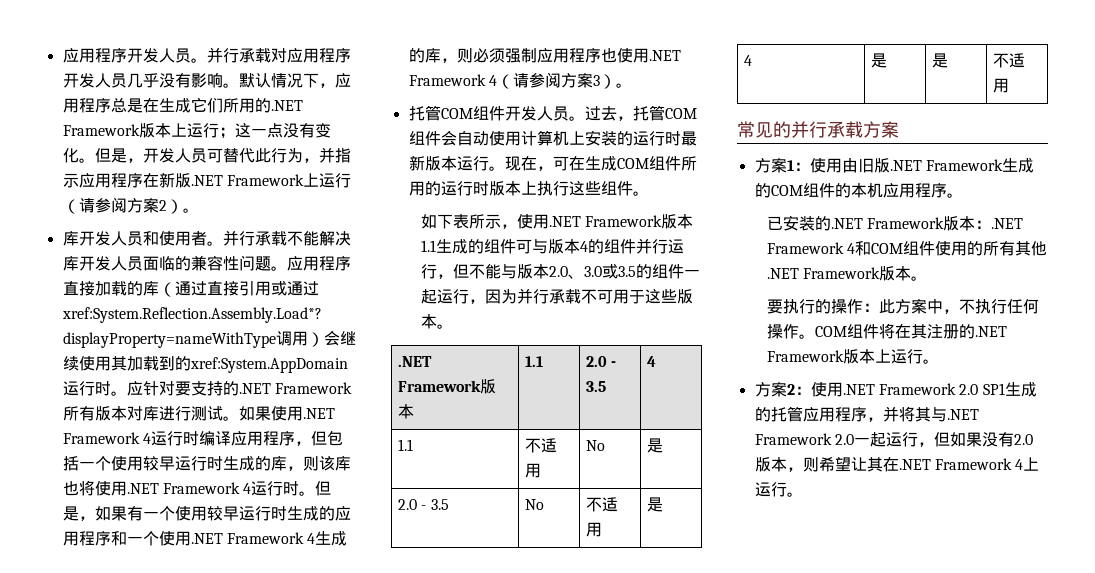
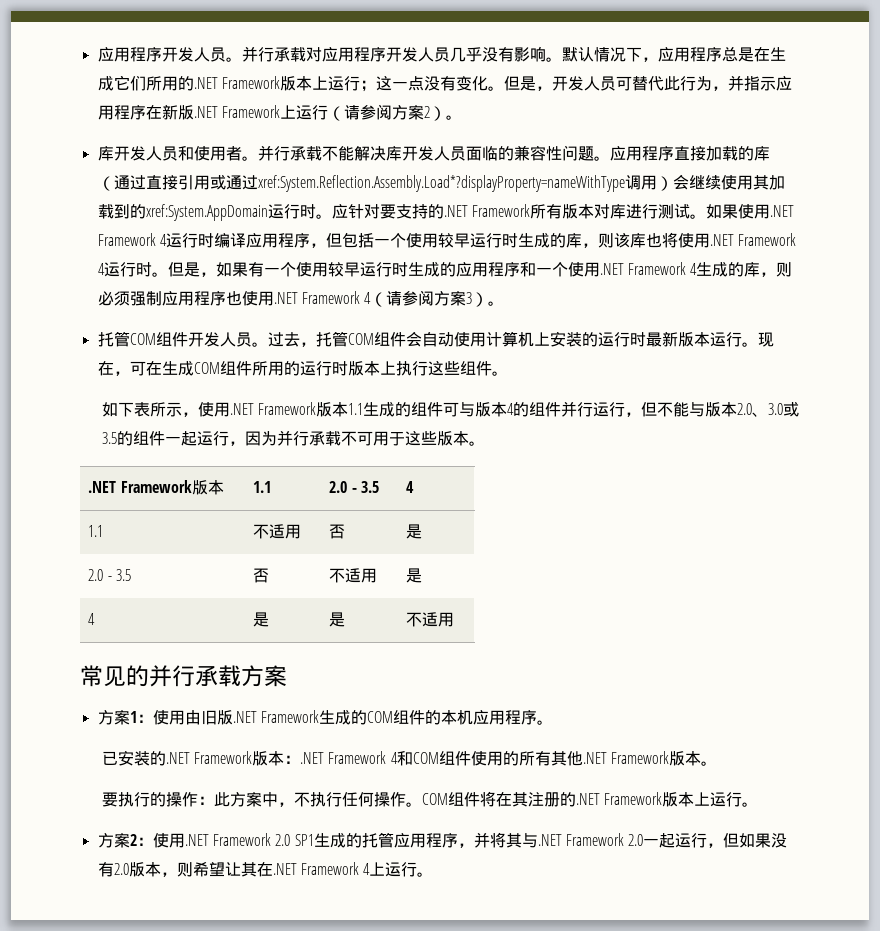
[586,440,606,451] No -> [329,524,346,539] 否
[525,499,545,510] No -> [253,568,270,583] 否

